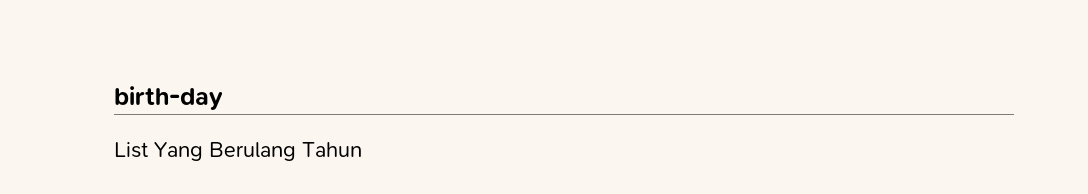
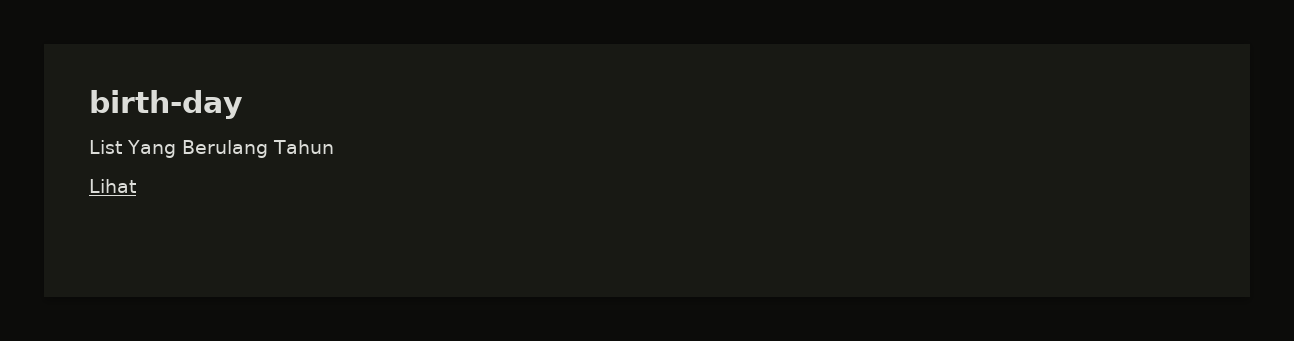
(362, 149) none -> [89,179,136,193] // Lihat

